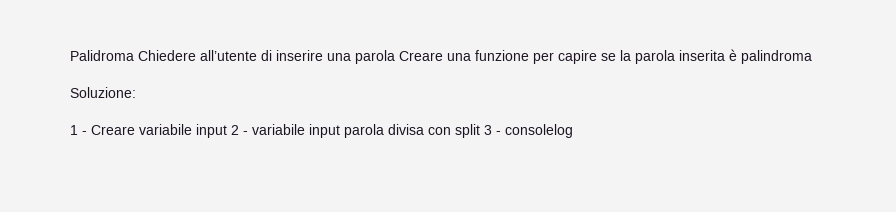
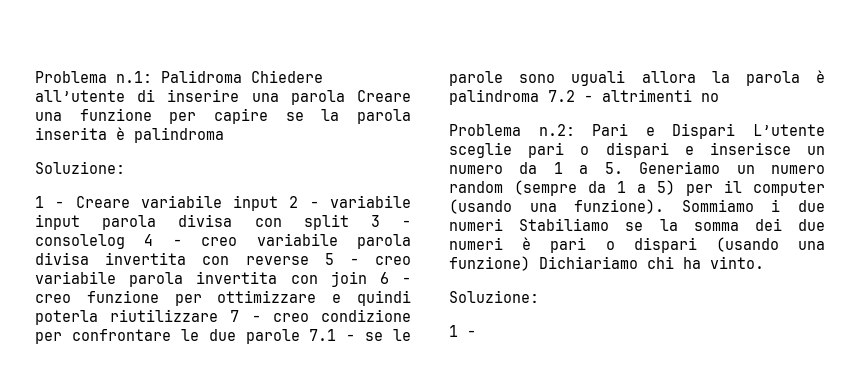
(70, 55) none -> [35,71,152,83] Problema n.1:
(573, 131) none -> [144,233,411,249] [35,252,412,265] [35,271,412,287] [35,290,411,306] [35,309,411,325] [35,329,411,344] [449,70,825,86] [449,89,719,105] [449,123,825,139] [449,142,825,158] [449,161,825,174] [449,180,825,196] [449,199,825,214] [449,218,825,231] [449,237,825,253] [449,256,764,271] [449,290,539,303] [449,325,476,337] 4 - creo variabile parola divisa invertita con reverse 5 - creo variabile parola invertita con join 6 - creo funzione per ottimizzare e quindi poterla riutilizzare 7 - creo condizione per confrontare le due parole 7.1 - se le parole sono uguali allora la parola è palindroma 7.2 - altrimenti no // Problema n.2: Pari e Dispari L’utente sceglie pari o dispari e inserisce un numero da 1 a 5. Generiamo un numero random (sempre da 1 a 5) per il computer (usando una funzione). Sommiamo i due numeri Stabiliamo se la somma dei due numeri è pari o dispari (usando una funzione) Dichiariamo chi ha vinto. // Soluzione: // 1 -

